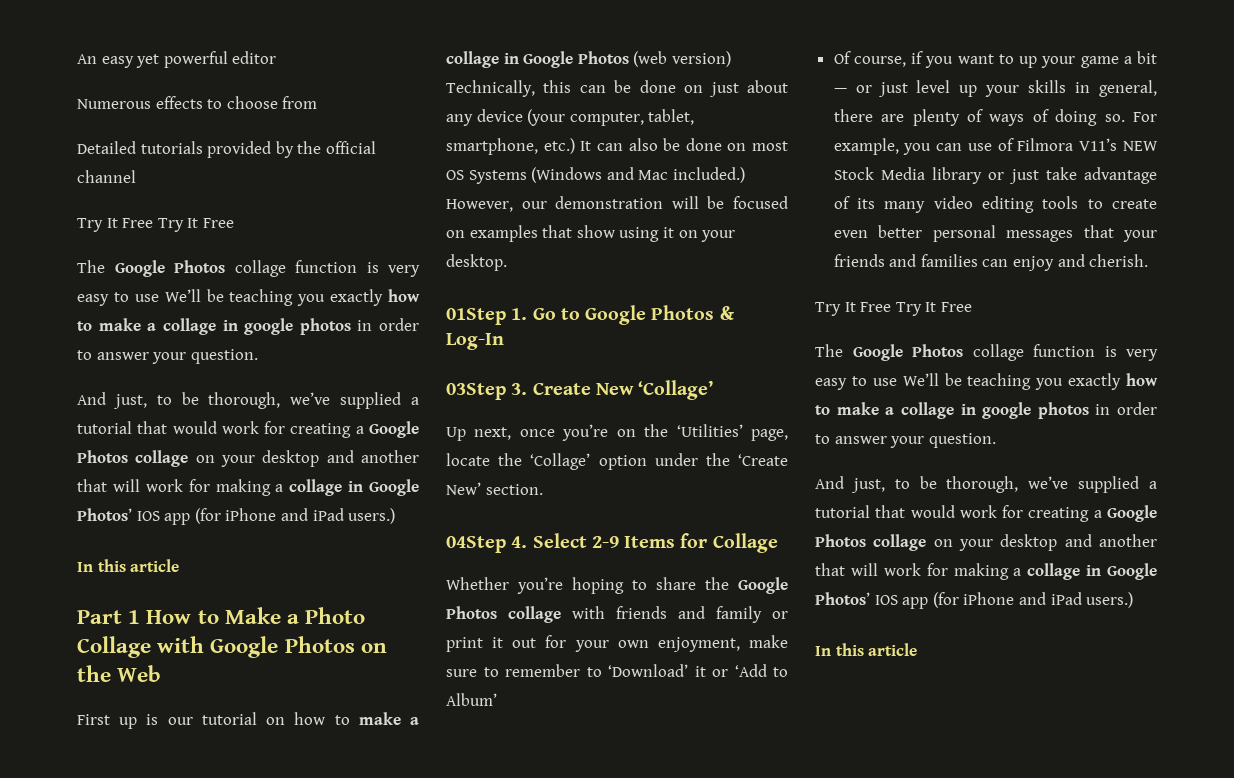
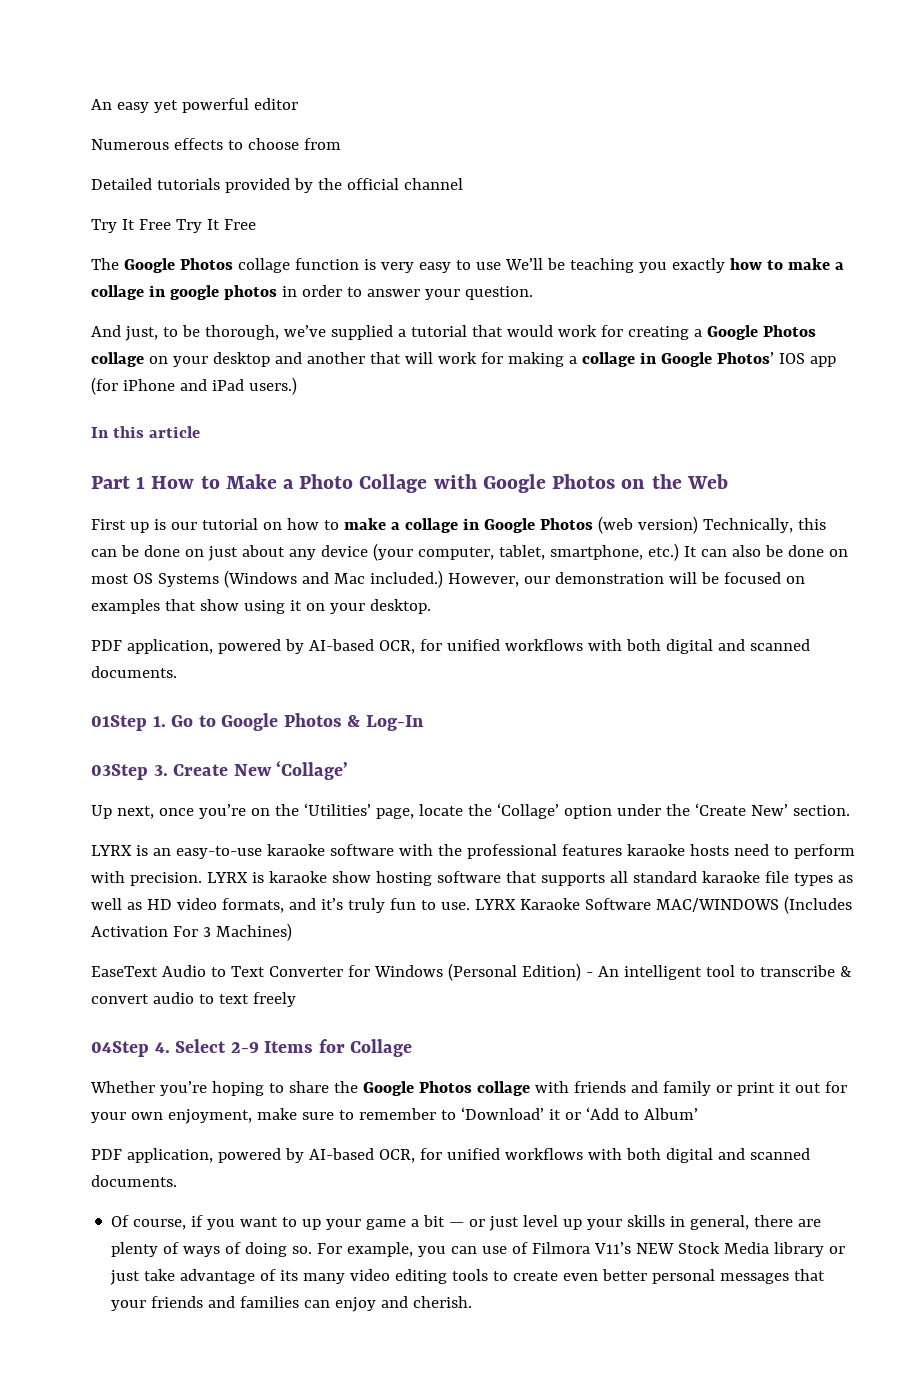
(507, 262) none -> [91,639,810,654] [91,666,177,678] // PDF application, powered by AI-based OCR, for unified workflows with both digital and scanned documents.
(543, 489) none -> [91,844,855,859] [91,871,853,886] [91,896,852,914] [91,923,292,941] [91,963,851,981] [91,992,296,1007] // LYRX is an easy-to-use karaoke software with the professional features karaoke hosts need to perform with precision. LYRX is karaoke show hosting software that supports all standard karaoke file types as well as HD video formats, and it’s truly fun to use. LYRX Karaoke Software MAC/WINDOWS (Includes Activation For 3 Machines) // EaseText Audio to Text Converter for Windows (Personal Edition) - An intelligent tool to transcribe & convert audio to text freely
(497, 699) none -> [91,1148,810,1163] [91,1175,177,1187] // PDF application, powered by AI-based OCR, for unified workflows with both digital and scanned documents.
[815,302,972,316] [815,344,1158,361] [815,373,1158,390] [815,402,1157,419] [815,433,996,448] [815,476,1157,493] [815,505,1157,522] [815,534,1157,551] [815,563,1157,580] [815,592,1134,609] [815,643,918,656] // Try It Free Try It Free // The Google Photos collage function is very easy to use We’ll be teaching you exactly how to make a collage in google photos in order to answer your question. // And just, to be thorough, we’ve supplied a tutorial that would work for creating a Google Photos collage on your desktop and another that will work for making a collage in Google Photos’ IOS app (for iPhone and iPad users.) // In this article -> (473, 1302) none

